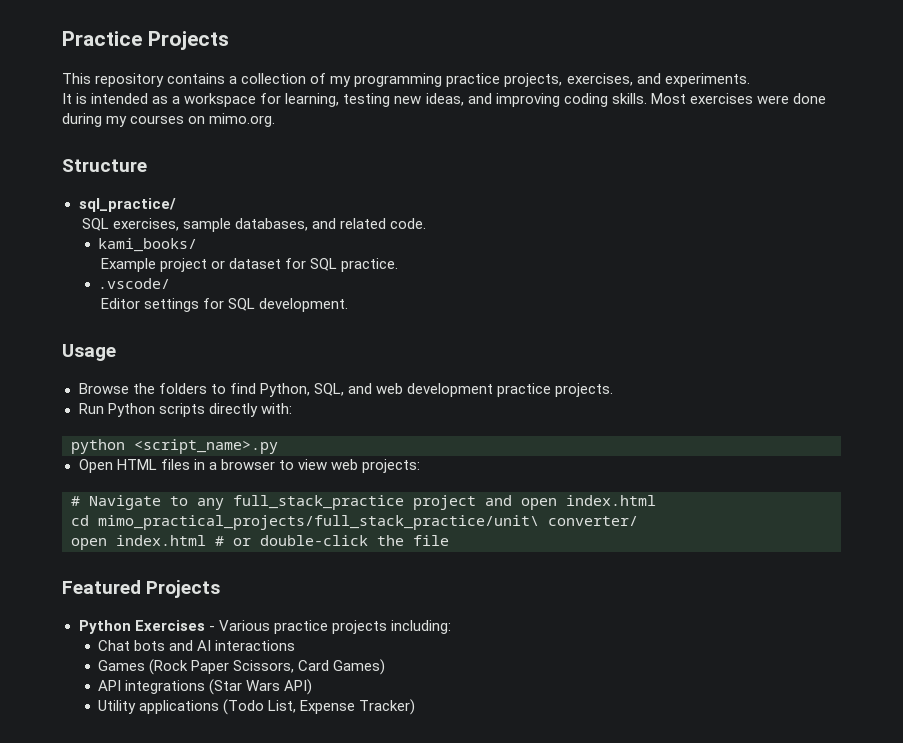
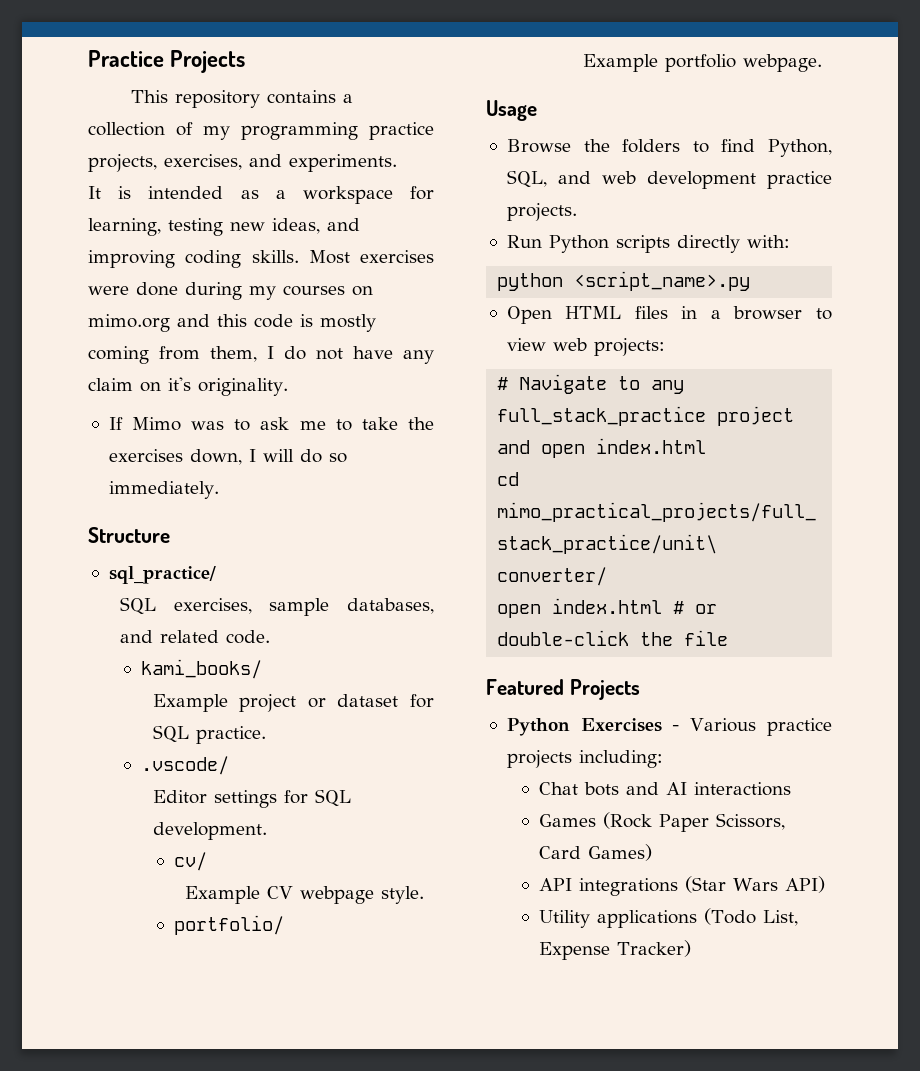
[209,113,276,127] mimo.org. -> [88,314,376,332] [88,346,434,364] [88,377,288,396] [108,417,434,431] [108,449,347,465] [108,481,219,499] mimo.org and this code is mostly coming from them, I do not have any claim on it's originality. // If Mimo was to ask me to take the exercises down, I will do so immediately.
(349, 305) none -> [173,852,207,871] [185,886,425,904] [173,915,284,935] [583,54,823,72] // cv/ // Example CV webpage style. // portfolio/ // Example portfolio webpage.

